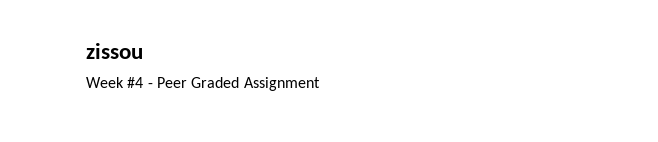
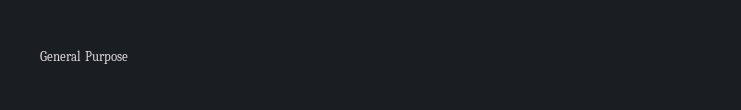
[86,43,143,59] [86,77,320,91] zissou // Week #4 - Peer Graded Assignment -> [40,50,128,64] General Purpose

